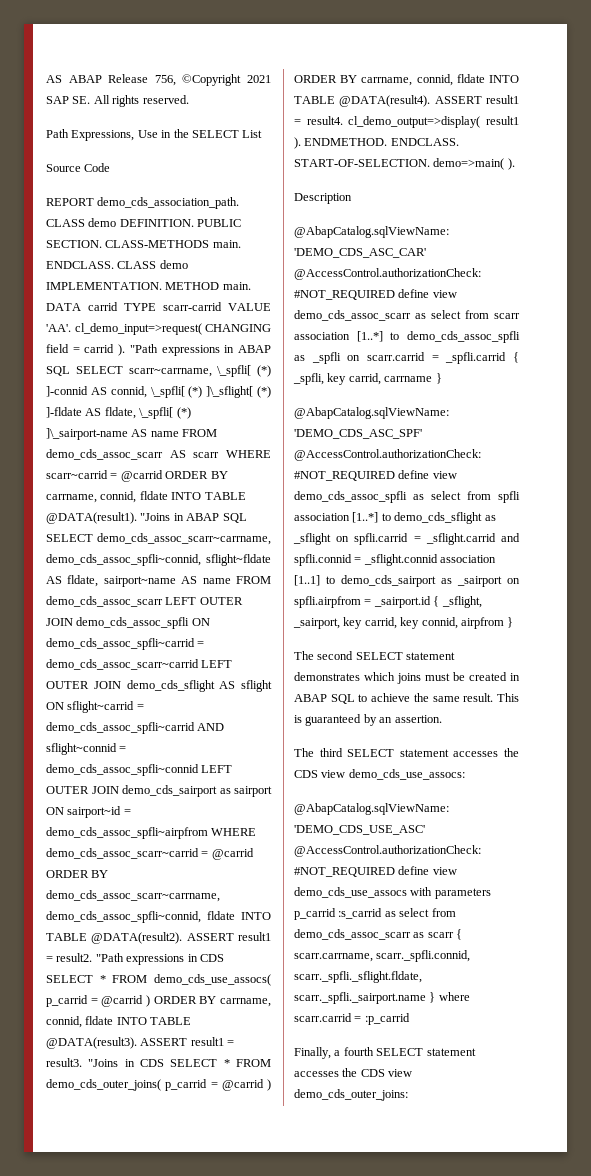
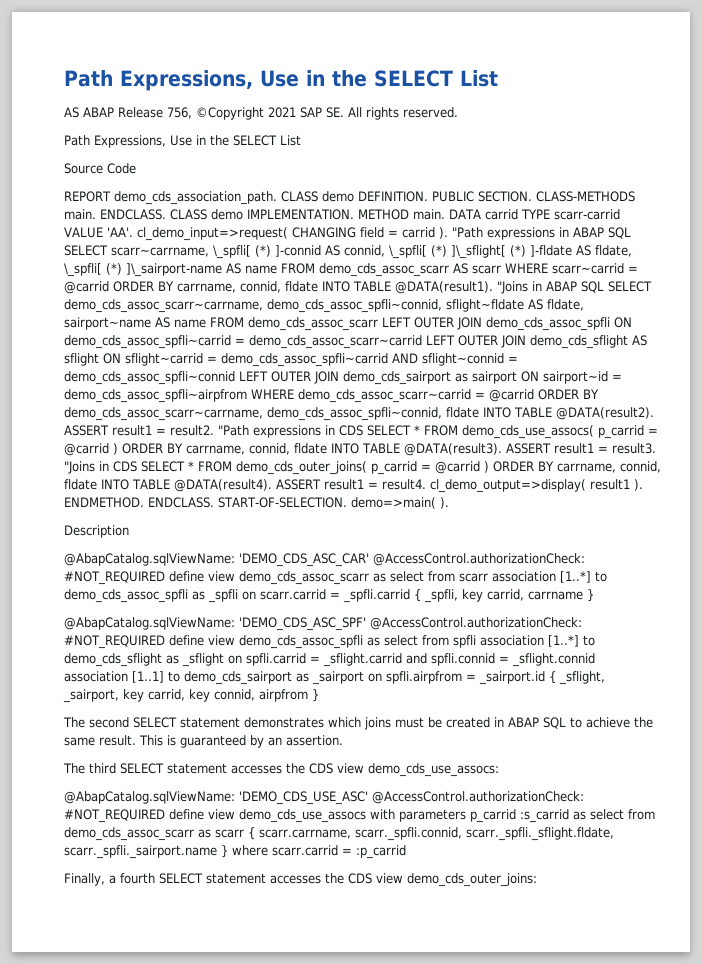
(46, 79) none -> [64,70,498,91] Path Expressions, Use in the SELECT List //

